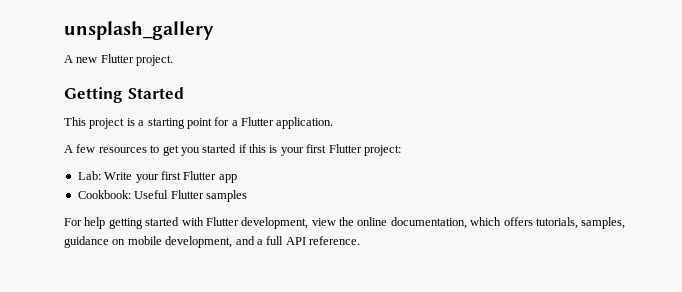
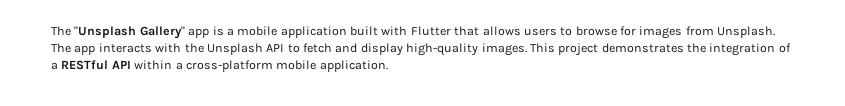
[64,21,214,40] [64,54,174,66] [64,87,184,103] [64,117,334,129] [64,144,401,156] [77,171,237,183] [77,190,247,202] [64,217,626,229] [64,236,360,248] unsplash_gallery // A new Flutter project. // Getting Started // This project is a starting point for a Flutter application. // A few resources to get you started if this is your first Flutter project: // Lab: Write your first Flutter app // Cookbook: Useful Flutter samples // For help getting started with Flutter development, view the online documentation, which offers tutorials, samples, guidance on mobile development, and a full API reference. -> [51,26,776,39] [51,43,791,56] [51,60,388,72] The "Unsplash Gallery" app is a mobile application built with Flutter that allows users to browse for images from Unsplash. The app interacts with the Unsplash API to fetch and display high-quality images. This project demonstrates the integration of a RESTful API within a cross-platform mobile application.

